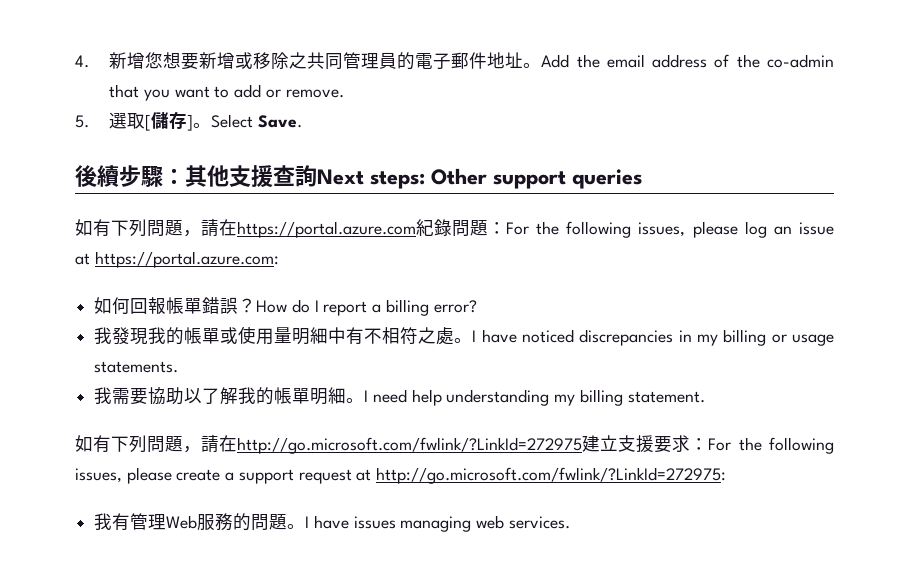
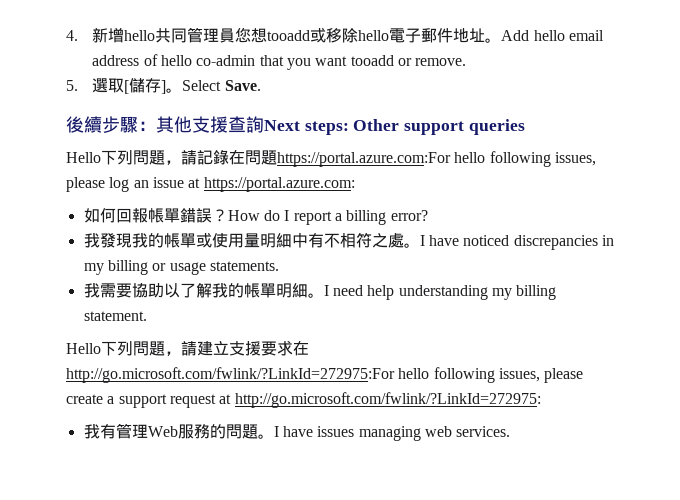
[145,52,416,70] 您想要新增或移除之共同管理員的 -> [124,27,390,43] hello共同管理員您想tooadd或移除hello
[576,54,600,68] the -> [533,30,565,41] hello
[736,54,760,68] the -> [161,55,193,66] hello
[214,84,262,98] to add -> [350,55,394,66] tooadd
[75,219,560,238] 如有下列問題，請在https://portal.azure.com紀錄問題：For the -> [66,149,486,167] Hello下列問題，請記錄在問題https://portal.azure.com:For hello
[75,435,582,454] 如有下列問題，請在http://go.microsoft.com/fwlink/?LinkId=272975 -> [66,341,197,356] Hello下列問題，請
[690,437,762,451] ：For the -> [293,341,309,356] [66,367,430,383] 在http://go.microsoft.com/fwlink/?LinkId=272975:For hello

